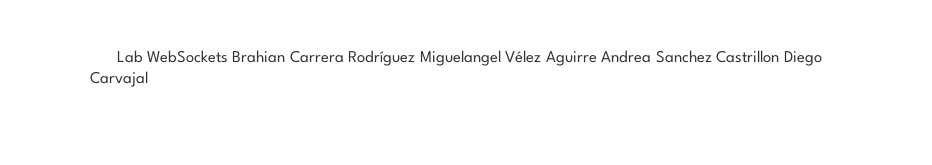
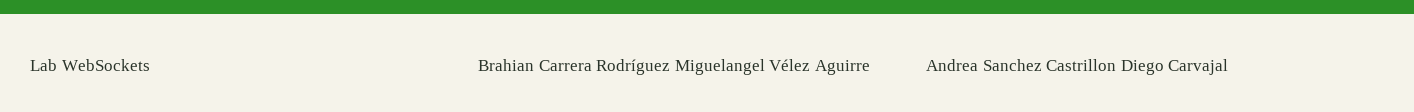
(229, 56) none -> (150, 65) //

